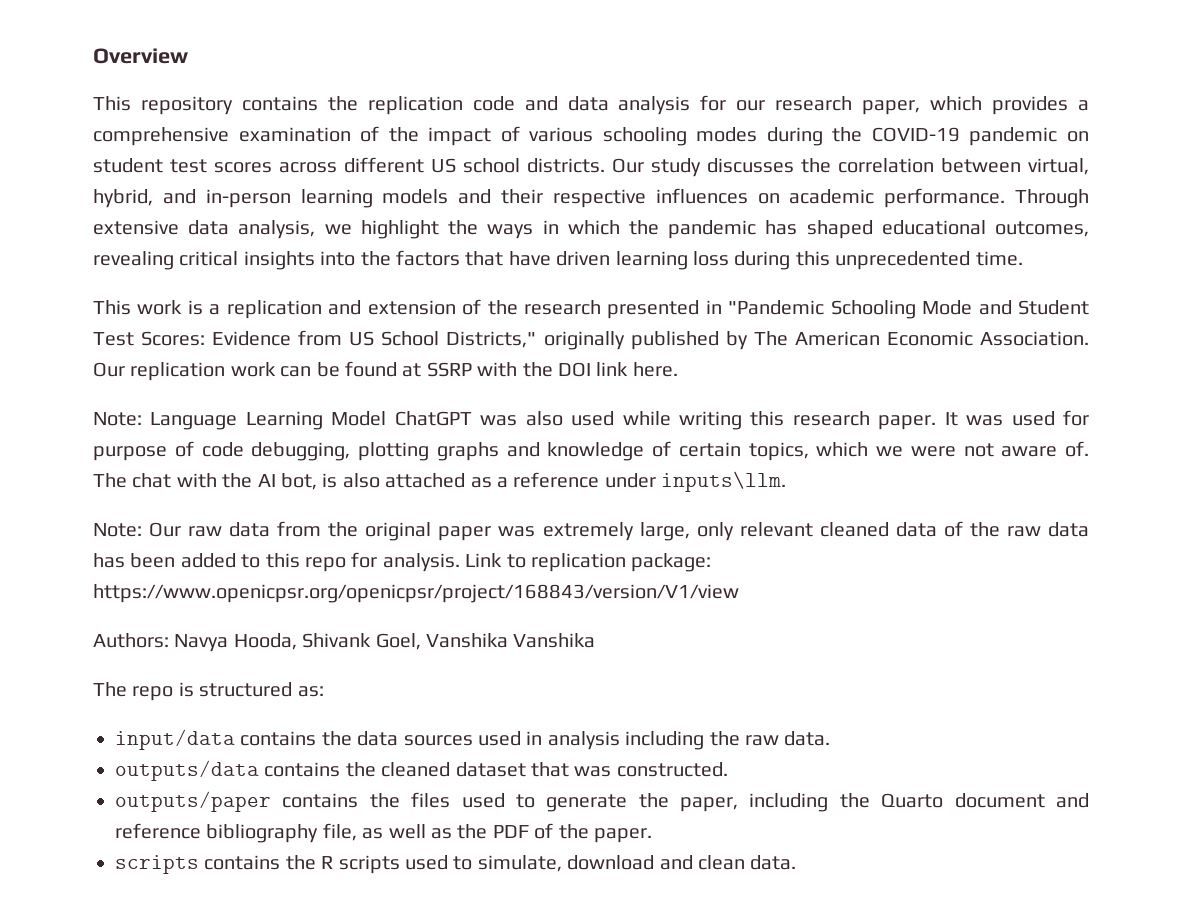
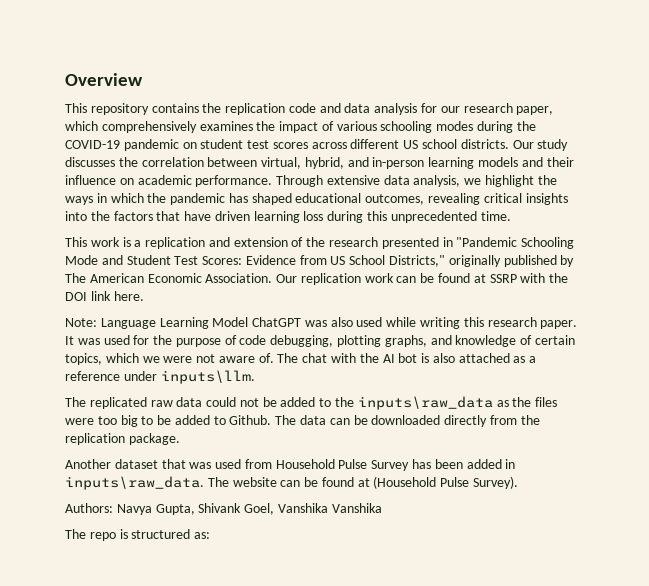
[992,96,1089,115] [93,126,380,146] provides a comprehensive examination of -> [101,121,253,133] comprehensively examines
[552,188,748,208] respective influences -> [65,175,116,185] influence
(1089, 418) none -> [153,335,173,345] the
[436,442,499,461] graphs -> [384,335,427,347] graphs,
[281,473,317,490] bot, -> [398,353,418,363] bot
[93,521,1089,541] [93,552,712,572] [93,584,739,603] Note: Our raw data from the original paper was extremely large, only relevant cleaned data of the raw data has been added to this repo for analysis. Link to replication package: https://www.openicpsr.org/openicpsr/project/168843/version/V1/view -> [65,396,558,410] [65,415,540,427] [65,433,180,445] [65,459,516,471] [65,476,519,490] The replicated raw data could not be added to the inputs\raw_data as the files were too big to be added to Github. The data can be downloaded directly from the replication package. // Another dataset that was used from Household Pulse Survey has been added in inputs\raw_data. The website can be found at (Household Pulse Survey).
[233,633,297,650] Hooda, -> [155,504,195,515] Gupta,
[115,729,831,750] [115,760,728,781] [115,791,1089,812] [115,823,652,843] [115,855,797,874] // input/data contains the data sources used in analysis including the raw data. // outputs/data contains the cleaned dataset that was constructed. // outputs/paper contains the files used to generate the paper, including the Quarto document and reference bibliography file, as well as the PDF of the paper. // scripts contains the R scripts used to simulate, download and clean data. -> (211, 535) none

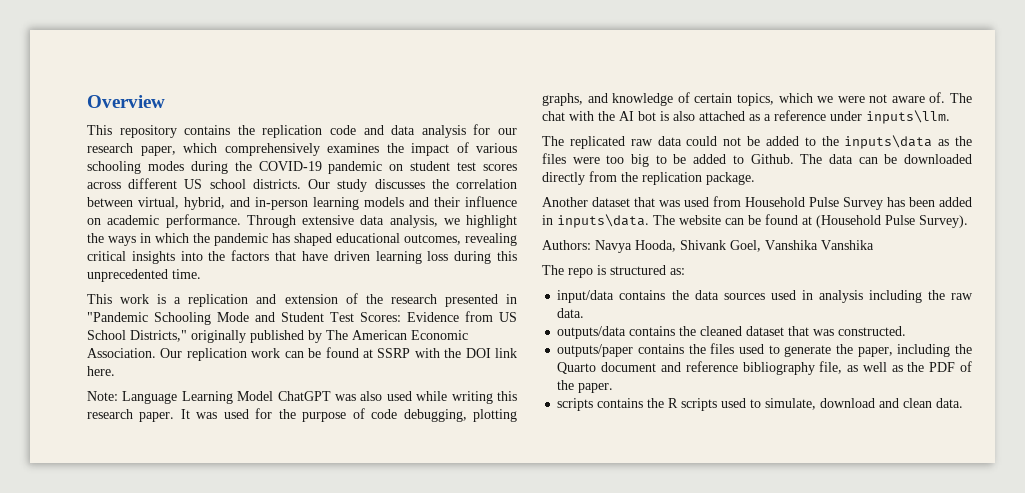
[357,396,493,410] inputs\raw_data -> [844,135,933,149] inputs\data
[65,476,204,490] inputs\raw_data. -> [557,214,649,228] inputs\data.
[155,504,195,515] Gupta, -> [635,240,676,252] Hooda,
(211, 535) none -> [557,290,973,303] [557,308,585,318] [557,326,907,339] [557,343,973,357] [557,361,973,375] [557,380,614,393] [557,398,964,411] // input/data contains the data sources used in analysis including the raw data. // outputs/data contains the cleaned dataset that was constructed. // outputs/paper contains the files used to generate the paper, including the Quarto document and reference bibliography file, as well as the PDF of the paper. // scripts contains the R scripts used to simulate, download and clean data.

